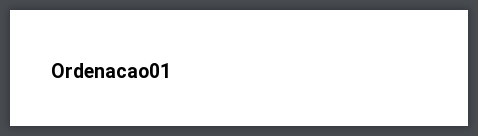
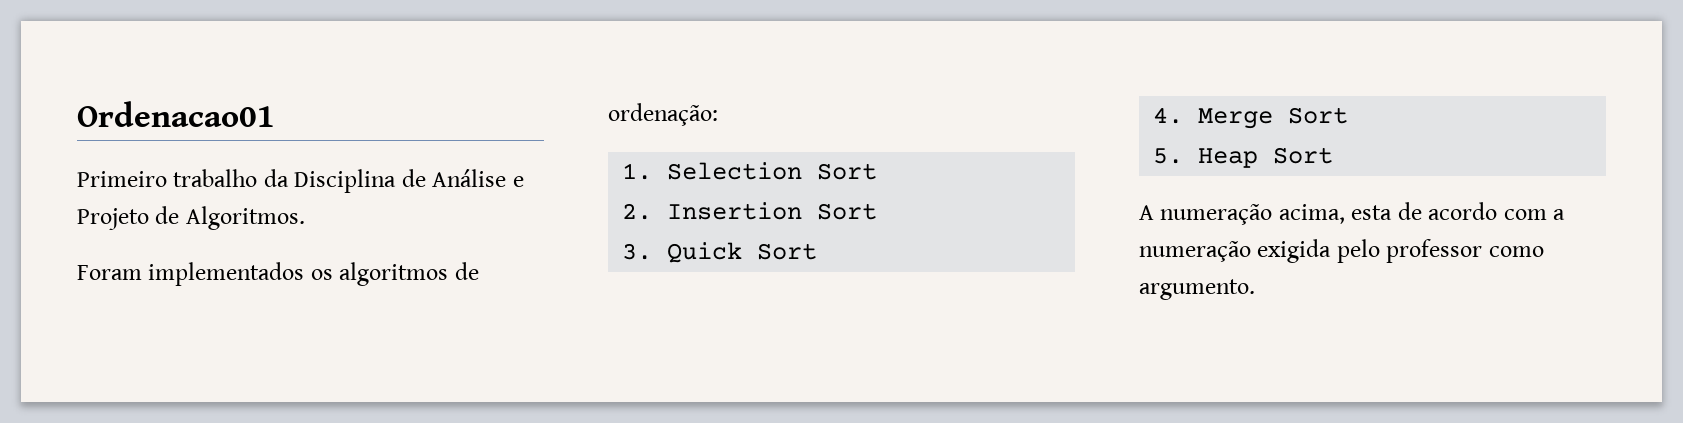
(171, 70) none -> [77,169,524,193] [77,206,305,230] [77,262,479,286] [608,103,718,126] [622,162,878,180] [622,202,878,220] [622,242,818,263] [1153,107,1349,129] [1153,147,1334,168] [1139,202,1566,225] [1139,239,1544,263] [1139,279,1255,300] // Primeiro trabalho da Disciplina de Análise e Projeto de Algoritmos. // Foram implementados os algoritmos de ordenação: // 1. Selection Sort // 2. Insertion Sort // 3. Quick Sort // 4. Merge Sort // 5. Heap Sort // A numeração acima, esta de acordo com a numeração exigida pelo professor como argumento.

